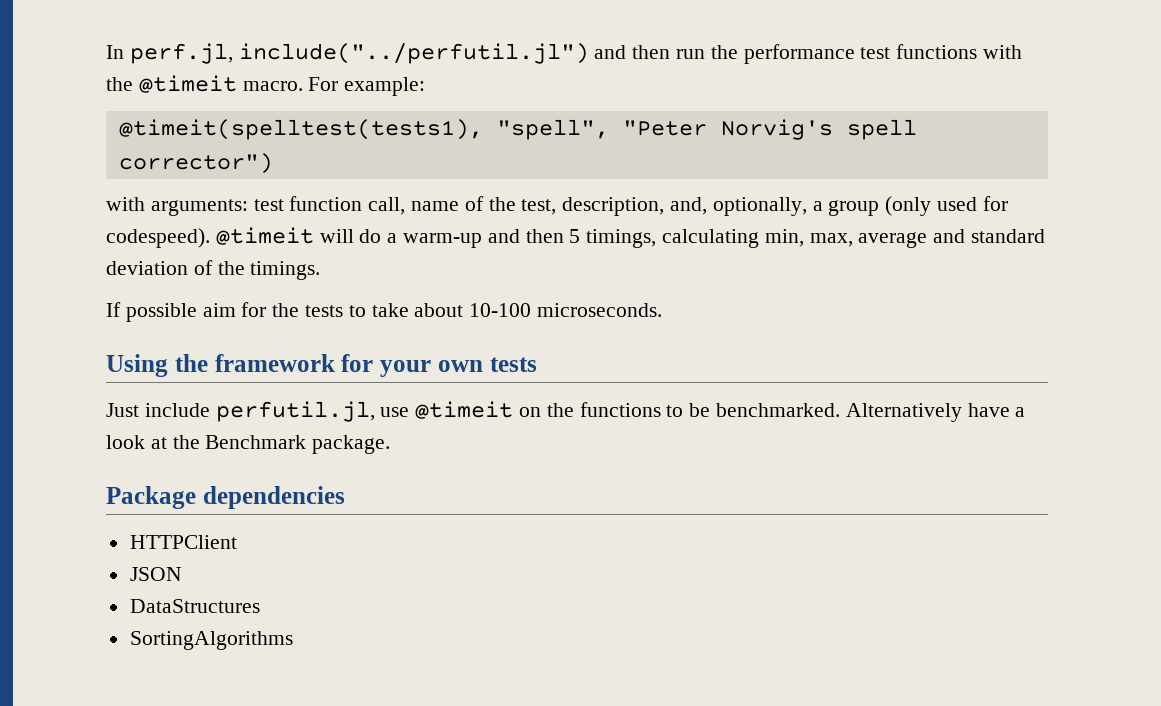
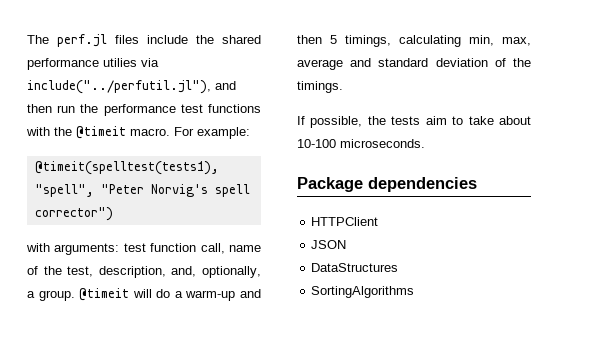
[106,43,589,64] In perf.jl, include("../perfutil.jl") -> [27,34,261,47] [27,58,159,70] [27,80,211,94] The perf.jl files include the shared performance utilies via include("../perfutil.jl"),
[828,196,1008,216] [106,228,210,248] group (only used for codespeed). -> [38,290,75,301] group.
[125,302,267,322] possible aim for -> [310,116,363,128] possible,
(344, 311) none -> [425,116,447,125] aim
[106,354,537,377] [106,401,1026,422] [106,435,391,454] // Using the framework for your own tests // Just include perfutil.jl, use @timeit on the functions to be benchmarked. Alternatively have a look at the Benchmark package. -> (425, 143) none

